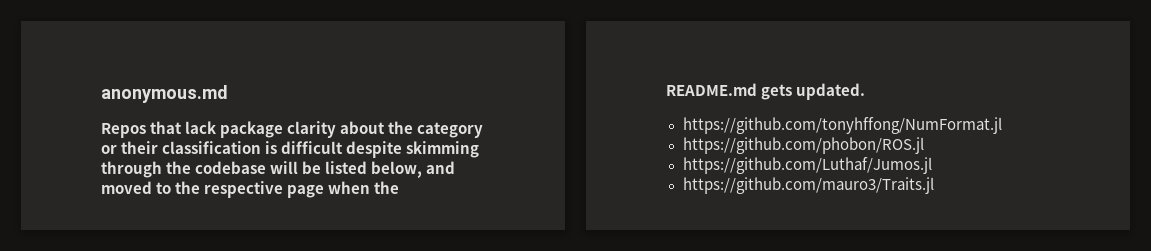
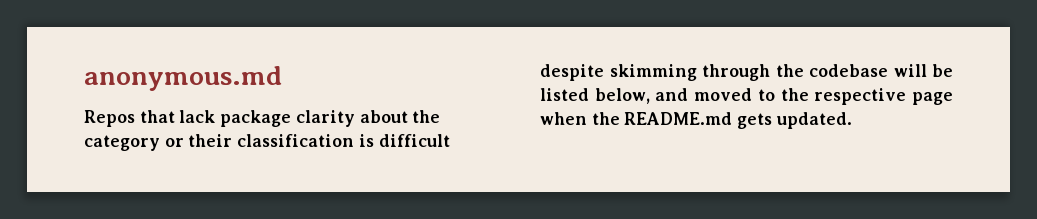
[682,117,1002,134] [682,137,924,154] [682,157,932,174] [682,177,934,194] // https://github.com/tonyhffong/NumFormat.jl // https://github.com/phobon/ROS.jl // https://github.com/Luthaf/Jumos.jl // https://github.com/mauro3/Traits.jl -> (852, 120) none

